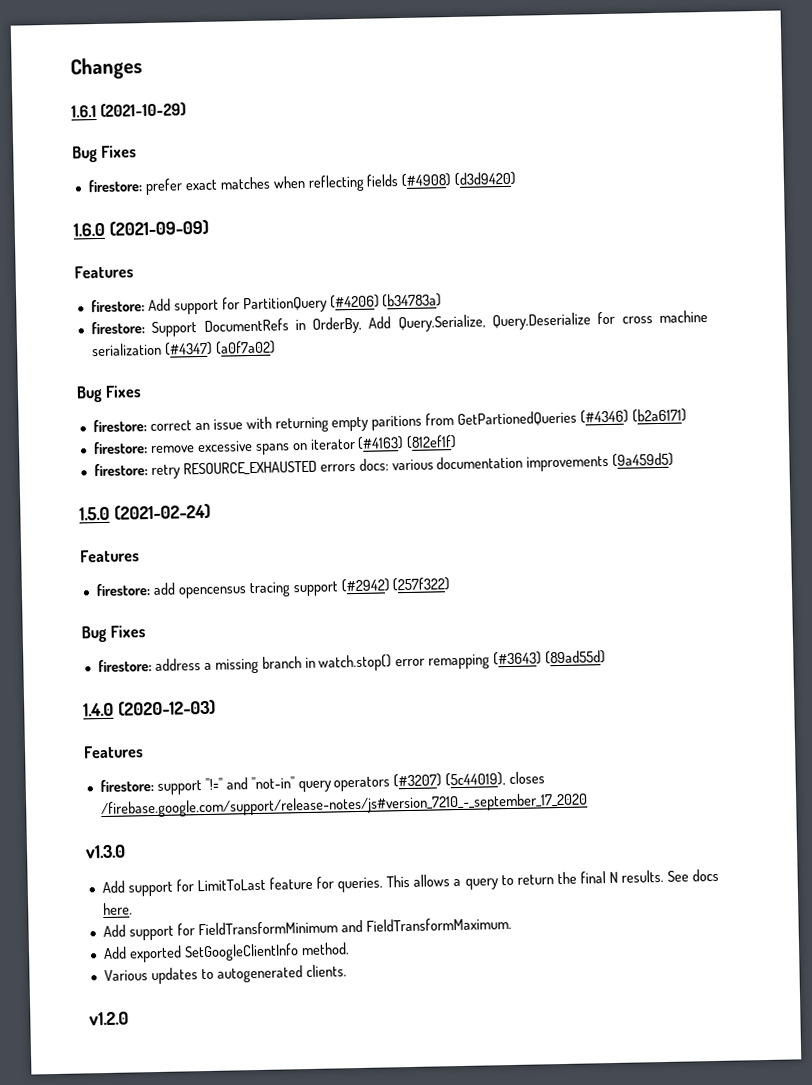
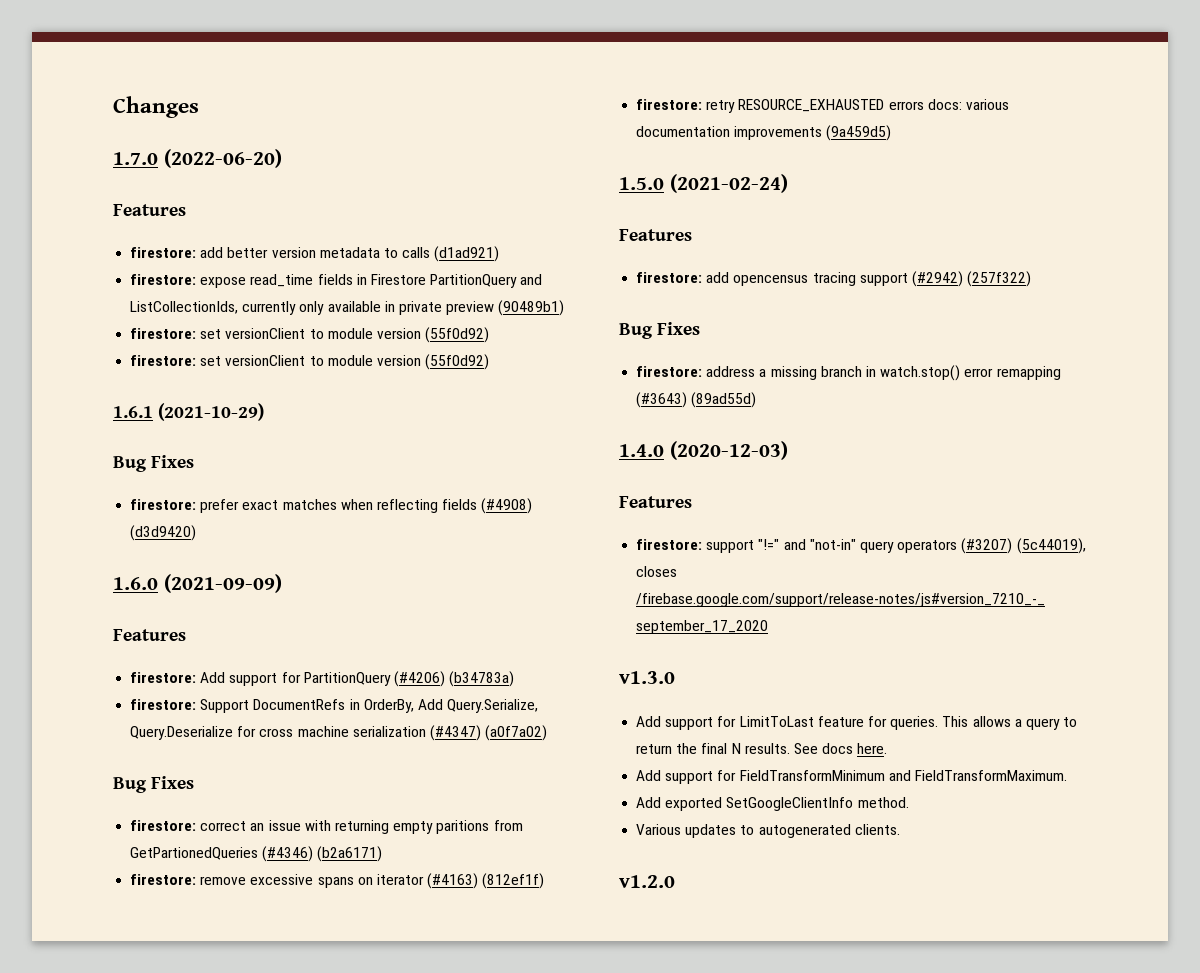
(142, 68) none -> [113,149,282,168] [113,204,186,216] [130,246,500,262] [130,274,543,288] [130,300,565,316] [130,327,490,343] [130,354,490,370] // 1.7.0 (2022-06-20) // Features // firestore: add better version metadata to calls (d1ad921) // firestore: expose read_time fields in Firestore PartitionQuery and ListCollectionIds, currently only available in private preview (90489b1) // firestore: set versionClient to module version (55f0d92) // firestore: set versionClient to module version (55f0d92)

